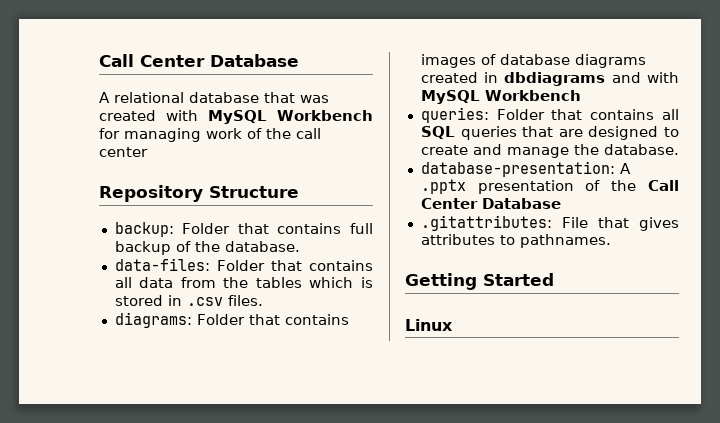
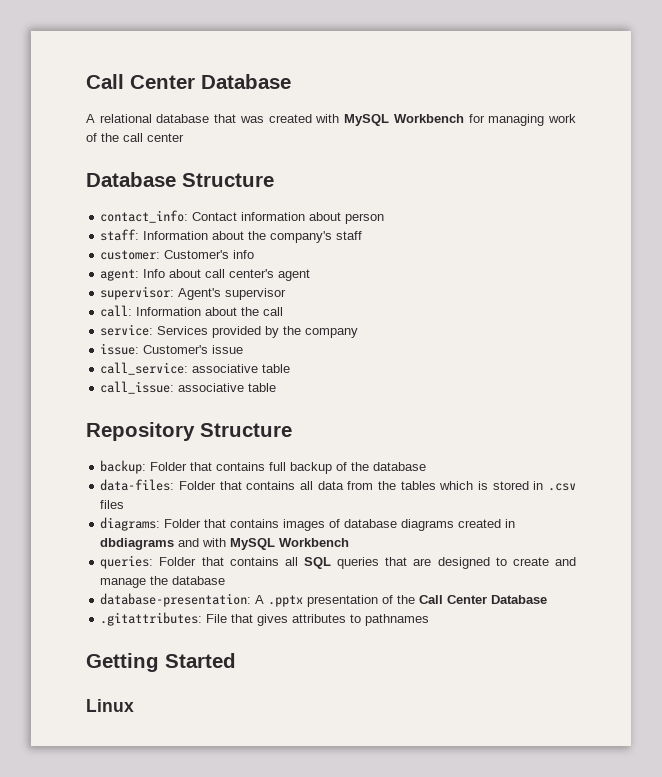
(148, 152) none -> [86,172,274,187] [100,210,385,224] [100,229,363,243] [100,250,255,260] [100,269,311,281] [100,286,287,300] [100,305,284,317] [100,324,359,338] [100,343,244,355] [100,362,291,375] [100,381,277,394] // Database Structure // contact_info: Contact information about person // staff: Information about the company's staff // customer: Customer's info // agent: Info about call center's agent // supervisor: Agent's supervisor // call: Information about the call // service: Services provided by the company // issue: Customer's issue // call_service: associative table // call_issue: associative table
[224,241,300,252] database. -> [373,462,427,471] database
[227,295,263,306] files. -> [100,500,125,509] files
[603,144,679,155] database. -> [172,576,226,585] database
[519,234,611,248] pathnames. -> [365,614,430,626] pathnames

